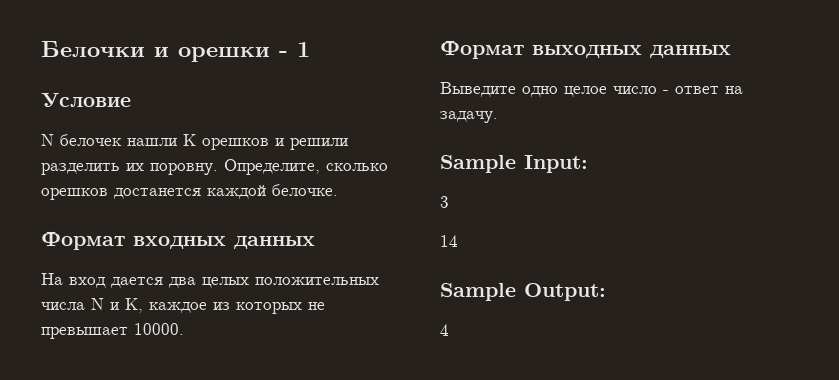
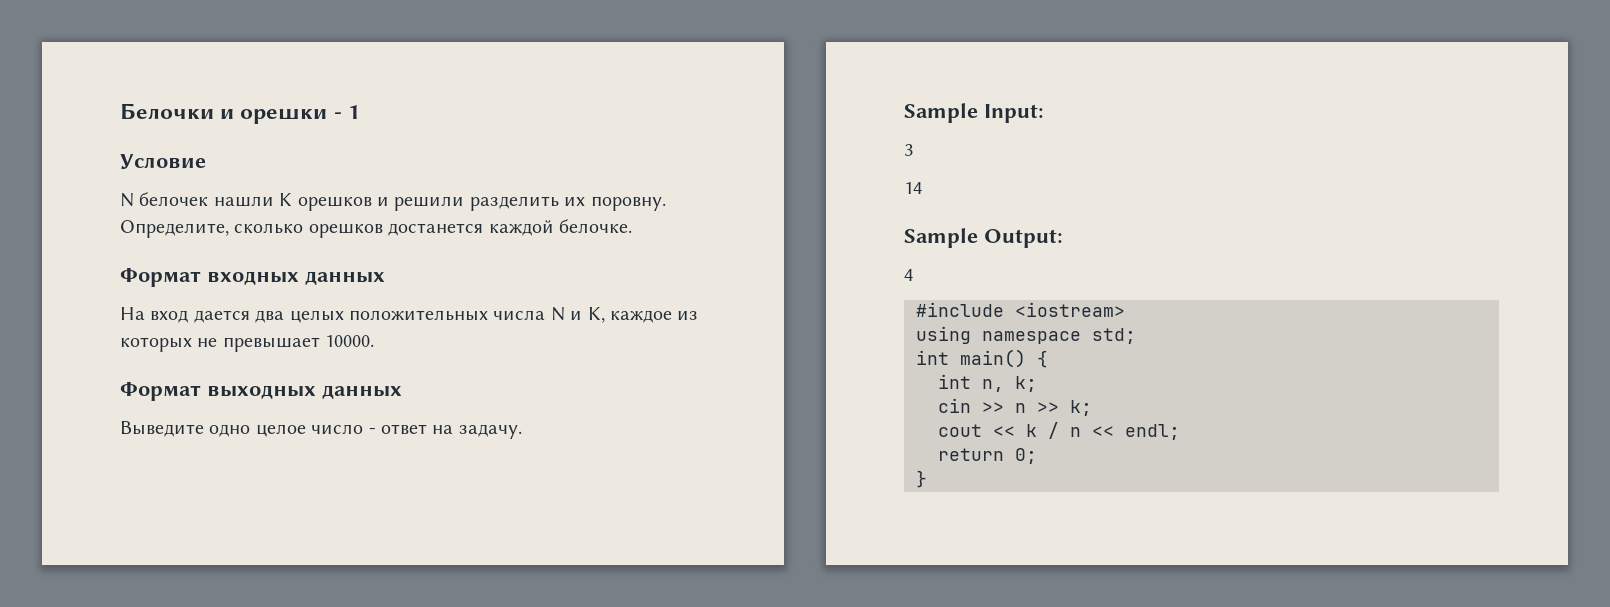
(449, 330) none -> [916,302,1125,317] [916,326,1136,344] [916,349,1048,368] [938,374,1037,392] [938,398,1092,416] [938,422,1180,440] [938,448,1037,464] [916,470,927,488] // #include <iostream> // using namespace std; // int main() { // int n, k; // cin >> n >> k; // cout << k / n << endl; // return 0; // }

